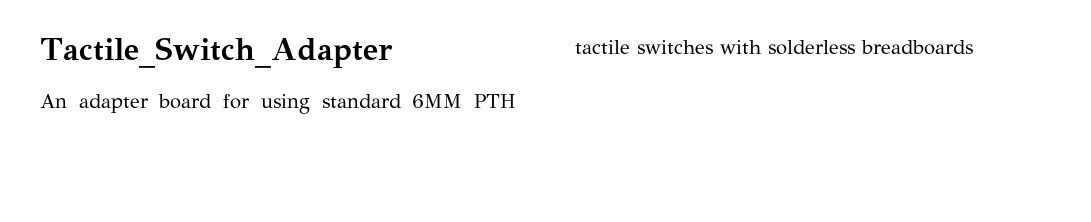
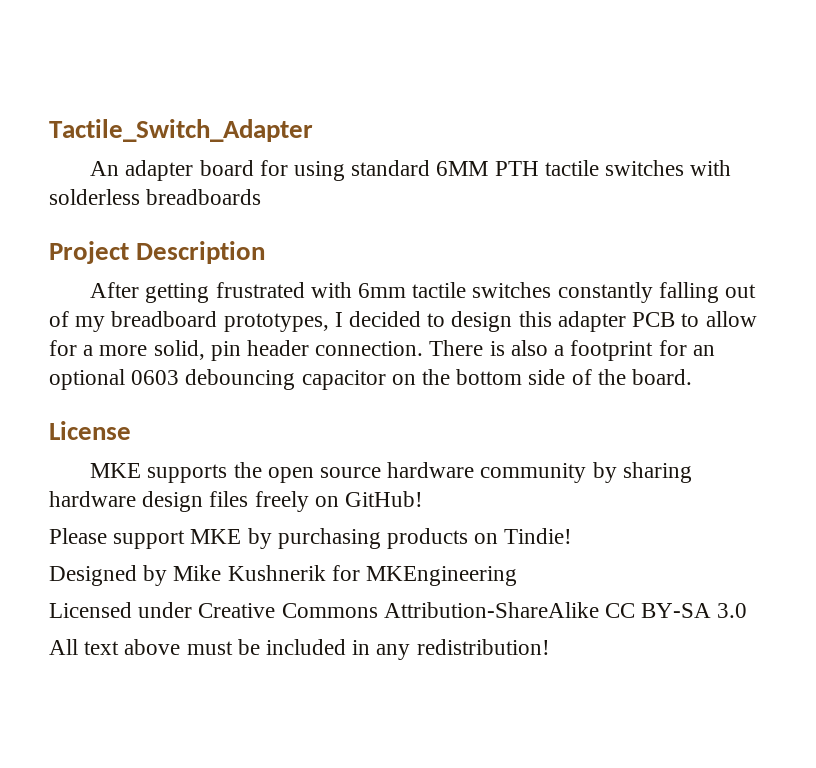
(973, 47) none -> [49,241,266,264] [90,282,757,303] [49,311,757,332] [49,340,715,361] [49,369,693,390] [49,421,131,440] [90,462,692,483] [49,491,424,512] [49,528,573,549] [49,565,518,586] [49,602,748,618] [49,639,550,660] // Project Description // After getting frustrated with 6mm tactile switches constantly falling out of my breadboard prototypes, I decided to design this adapter PCB to allow for a more solid, pin header connection. There is also a footprint for an optional 0603 debouncing capacitor on the bottom side of the board. // License // MKE supports the open source hardware community by sharing hardware design files freely on GitHub! // Please support MKE by purchasing products on Tindie! // Designed by Mike Kushnerik for MKEngineering // Licensed under Creative Commons Attribution-ShareAlike CC BY-SA 3.0 // All text above must be included in any redistribution!

